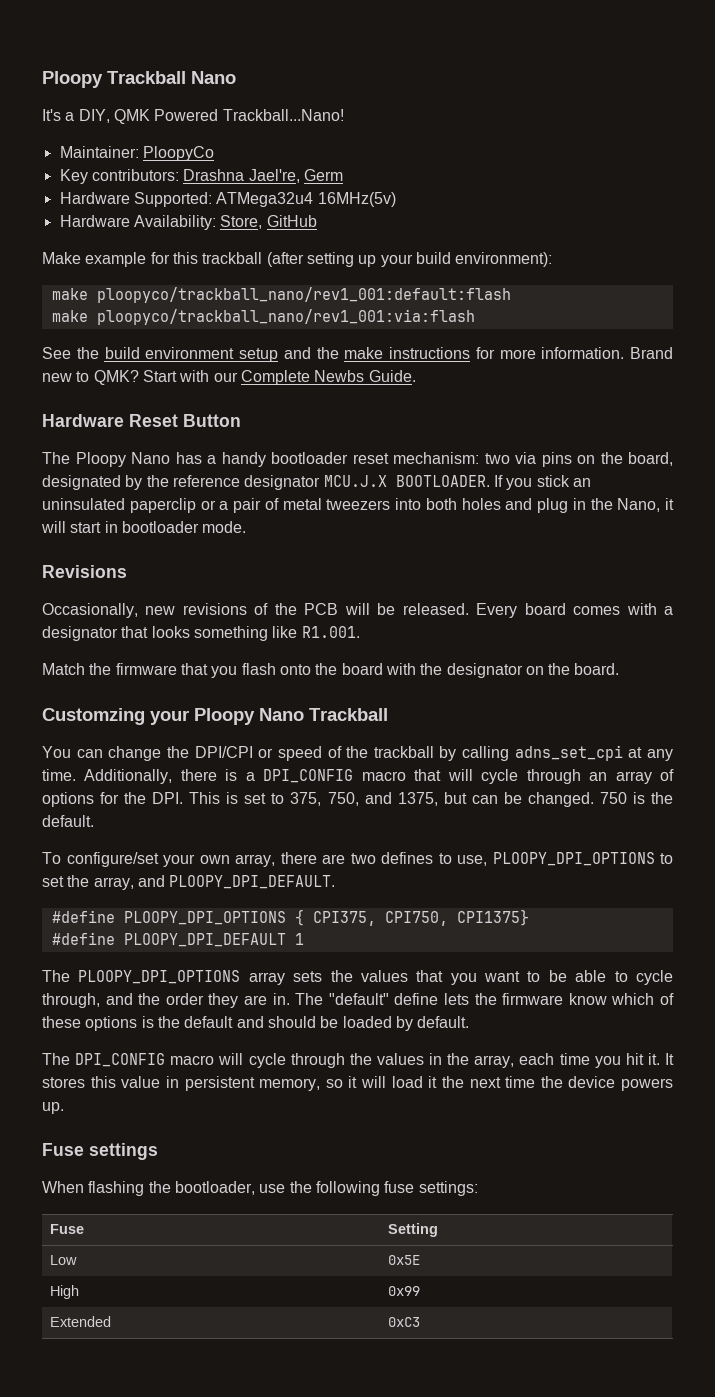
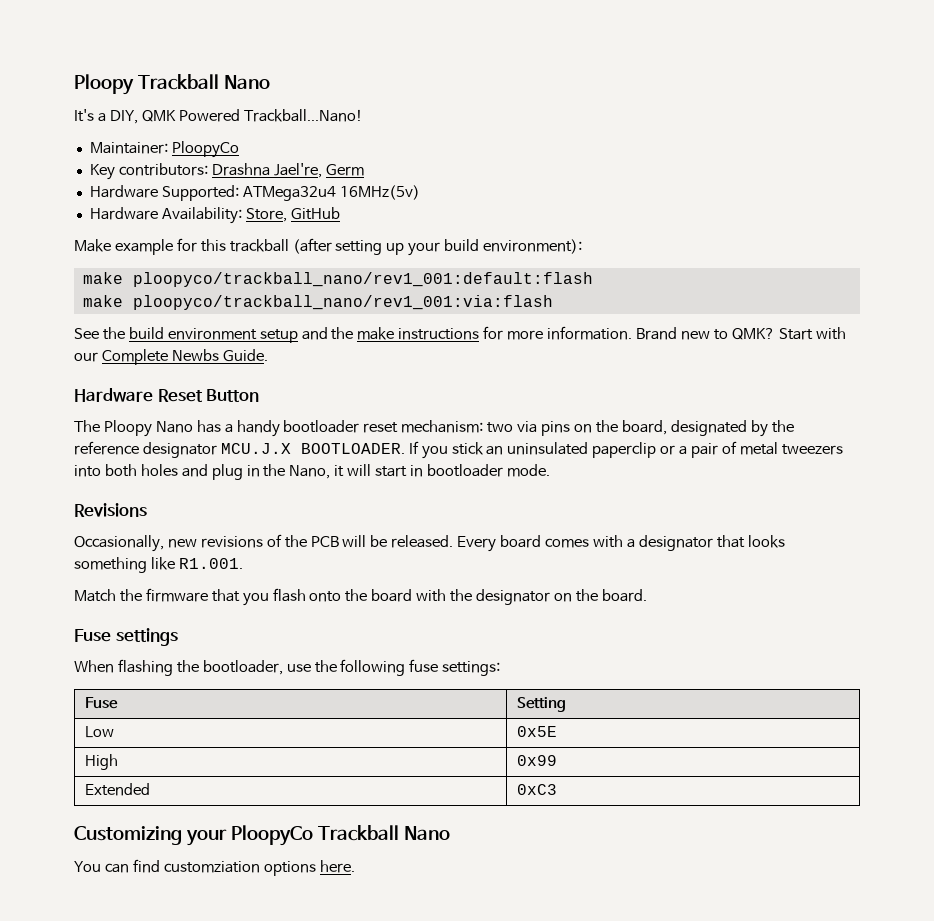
[42,708,388,725] [42,745,673,761] [42,769,674,784] [42,792,673,807] [42,815,94,827] [42,852,673,867] [42,875,336,890] [51,909,529,926] [51,932,304,947] [42,970,673,985] [42,993,675,1008] [42,1016,470,1031] [42,1053,674,1068] [42,1076,673,1091] [42,1102,64,1114] // Customzing your Ploopy Nano Trackball // You can change the DPI/CPI or speed of the trackball by calling adns_set_cpi at any time. Additionally, there is a DPI_CONFIG macro that will cycle through an array of options for the DPI. This is set to 375, 750, and 1375, but can be changed. 750 is the default. // To configure/set your own array, there are two defines to use, PLOOPY_DPI_OPTIONS to set the array, and PLOOPY_DPI_DEFAULT. // #define PLOOPY_DPI_OPTIONS { CPI375, CPI750, CPI1375} // #define PLOOPY_DPI_DEFAULT 1 // The PLOOPY_DPI_OPTIONS array sets the values that you want to be able to cycle through, and the order they are in. The "default" define lets the firmware know which of these options is the default and should be loaded by default. // The DPI_CONFIG macro will cycle through the values in the array, each time you hit it. It stores this value in persistent memory, so it will load it the next time the device powers up. -> (647, 595) none
(421, 1322) none -> [74,825,450,846] [74,859,355,876] // Customizing your PloopyCo Trackball Nano // You can find customziation options here.

